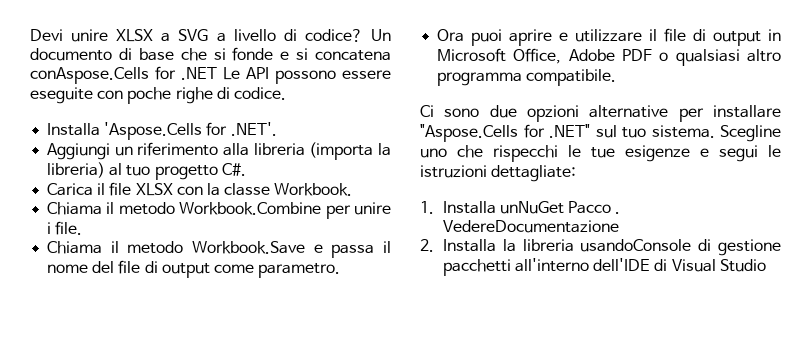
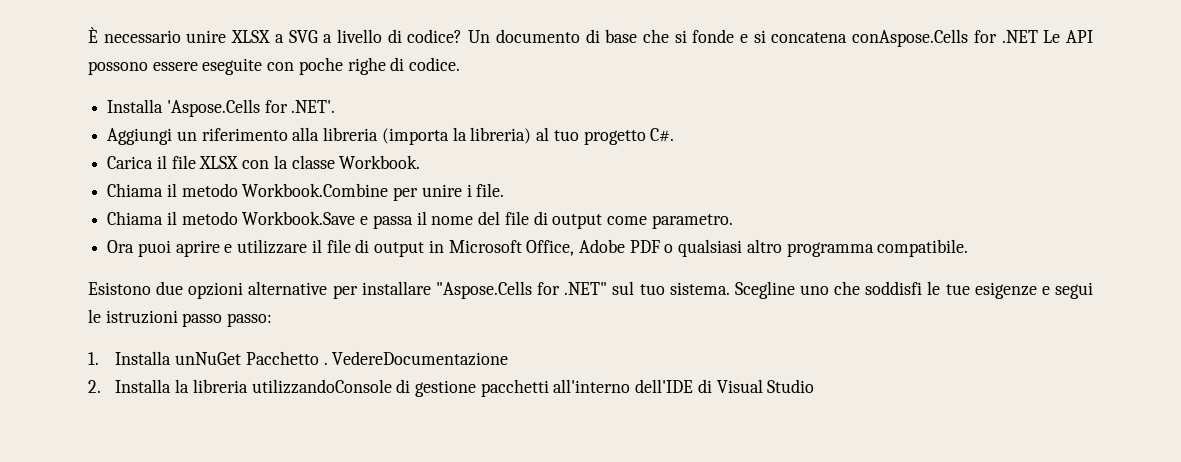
[30,29,63,41] Devi -> [88,27,181,43] È necessario
[420,105,480,117] Ci sono -> [88,282,151,295] Esistono
[493,145,558,162] rispecchi -> [865,281,923,295] soddisfi
[491,165,577,182] dettagliate: -> [182,313,273,327] passo passo:
[568,201,612,214] Pacco -> [245,351,319,365] Pacchetto
[580,239,692,252] usandoConsole -> [251,379,392,394] utilizzandoConsole

